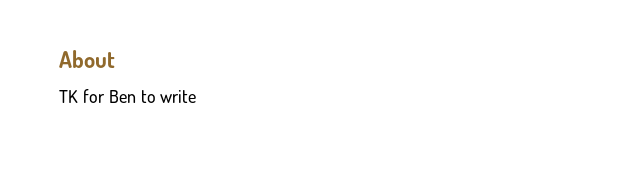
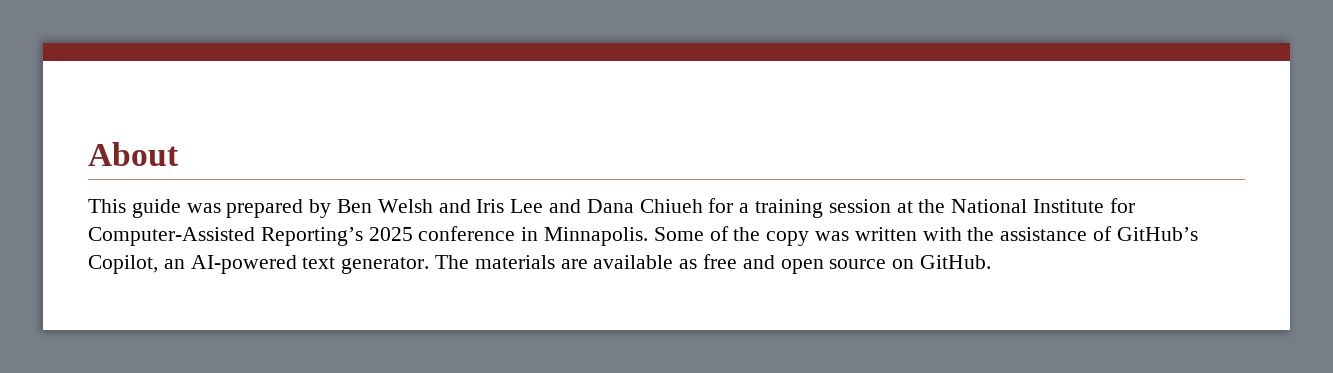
[59,89,197,103] TK for Ben to write -> [88,198,1135,218] [88,226,1198,246] [88,254,992,274] This guide was prepared by Ben Welsh and Iris Lee and Dana Chiueh for a training session at the National Institute for Computer-Assisted Reporting’s 2025 conference in Minnapolis. Some of the copy was written with the assistance of GitHub’s Copilot, an AI-powered text generator. The materials are available as free and open source on GitHub.

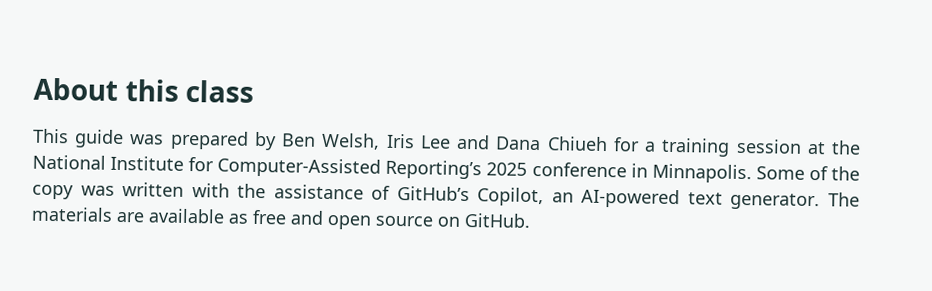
(179, 154) none -> [124,79,255,103] this class
[377,199,471,213] Welsh and -> [321,132,381,150] Welsh,

